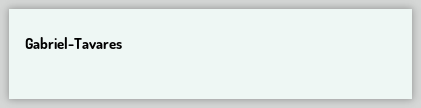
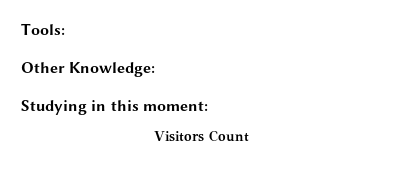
[25,37,122,49] Gabriel-Tavares -> [21,23,65,35] [21,62,156,77] [21,100,208,115] [154,130,249,142] Tools: // Other Knowledge: // Studying in this moment: // Visitors Count

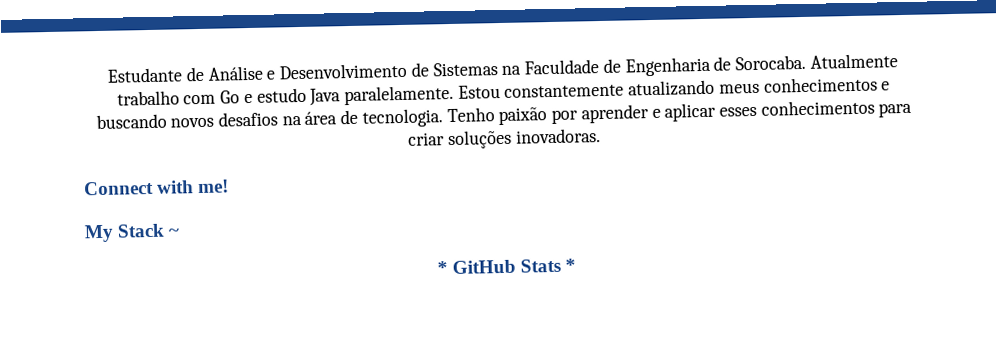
[21,23,65,35] [21,62,156,77] [21,100,208,115] [154,130,249,142] Tools: // Other Knowledge: // Studying in this moment: // Visitors Count -> [107,53,898,83] [116,76,891,106] [95,99,913,130] [408,128,601,150] [83,179,230,196] [84,223,181,243] [436,258,577,275] Estudante de Análise e Desenvolvimento de Sistemas na Faculdade de Engenharia de Sorocaba. Atualmente trabalho com Go e estudo Java paralelamente. Estou constantemente atualizando meus conhecimentos e buscando novos desafios na área de tecnologia. Tenho paixão por aprender e aplicar esses conhecimentos para criar soluções inovadoras. // Connect with me! // My Stack ~ // * GitHub Stats *

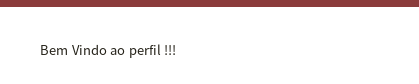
[107,53,898,83] [116,76,891,106] [95,99,913,130] [408,128,601,150] [83,179,230,196] [84,223,181,243] [436,258,577,275] Estudante de Análise e Desenvolvimento de Sistemas na Faculdade de Engenharia de Sorocaba. Atualmente trabalho com Go e estudo Java paralelamente. Estou constantemente atualizando meus conhecimentos e buscando novos desafios na área de tecnologia. Tenho paixão por aprender e aplicar esses conhecimentos para criar soluções inovadoras. // Connect with me! // My Stack ~ // * GitHub Stats * -> [40,44,177,58] Bem Vindo ao perfil !!!

